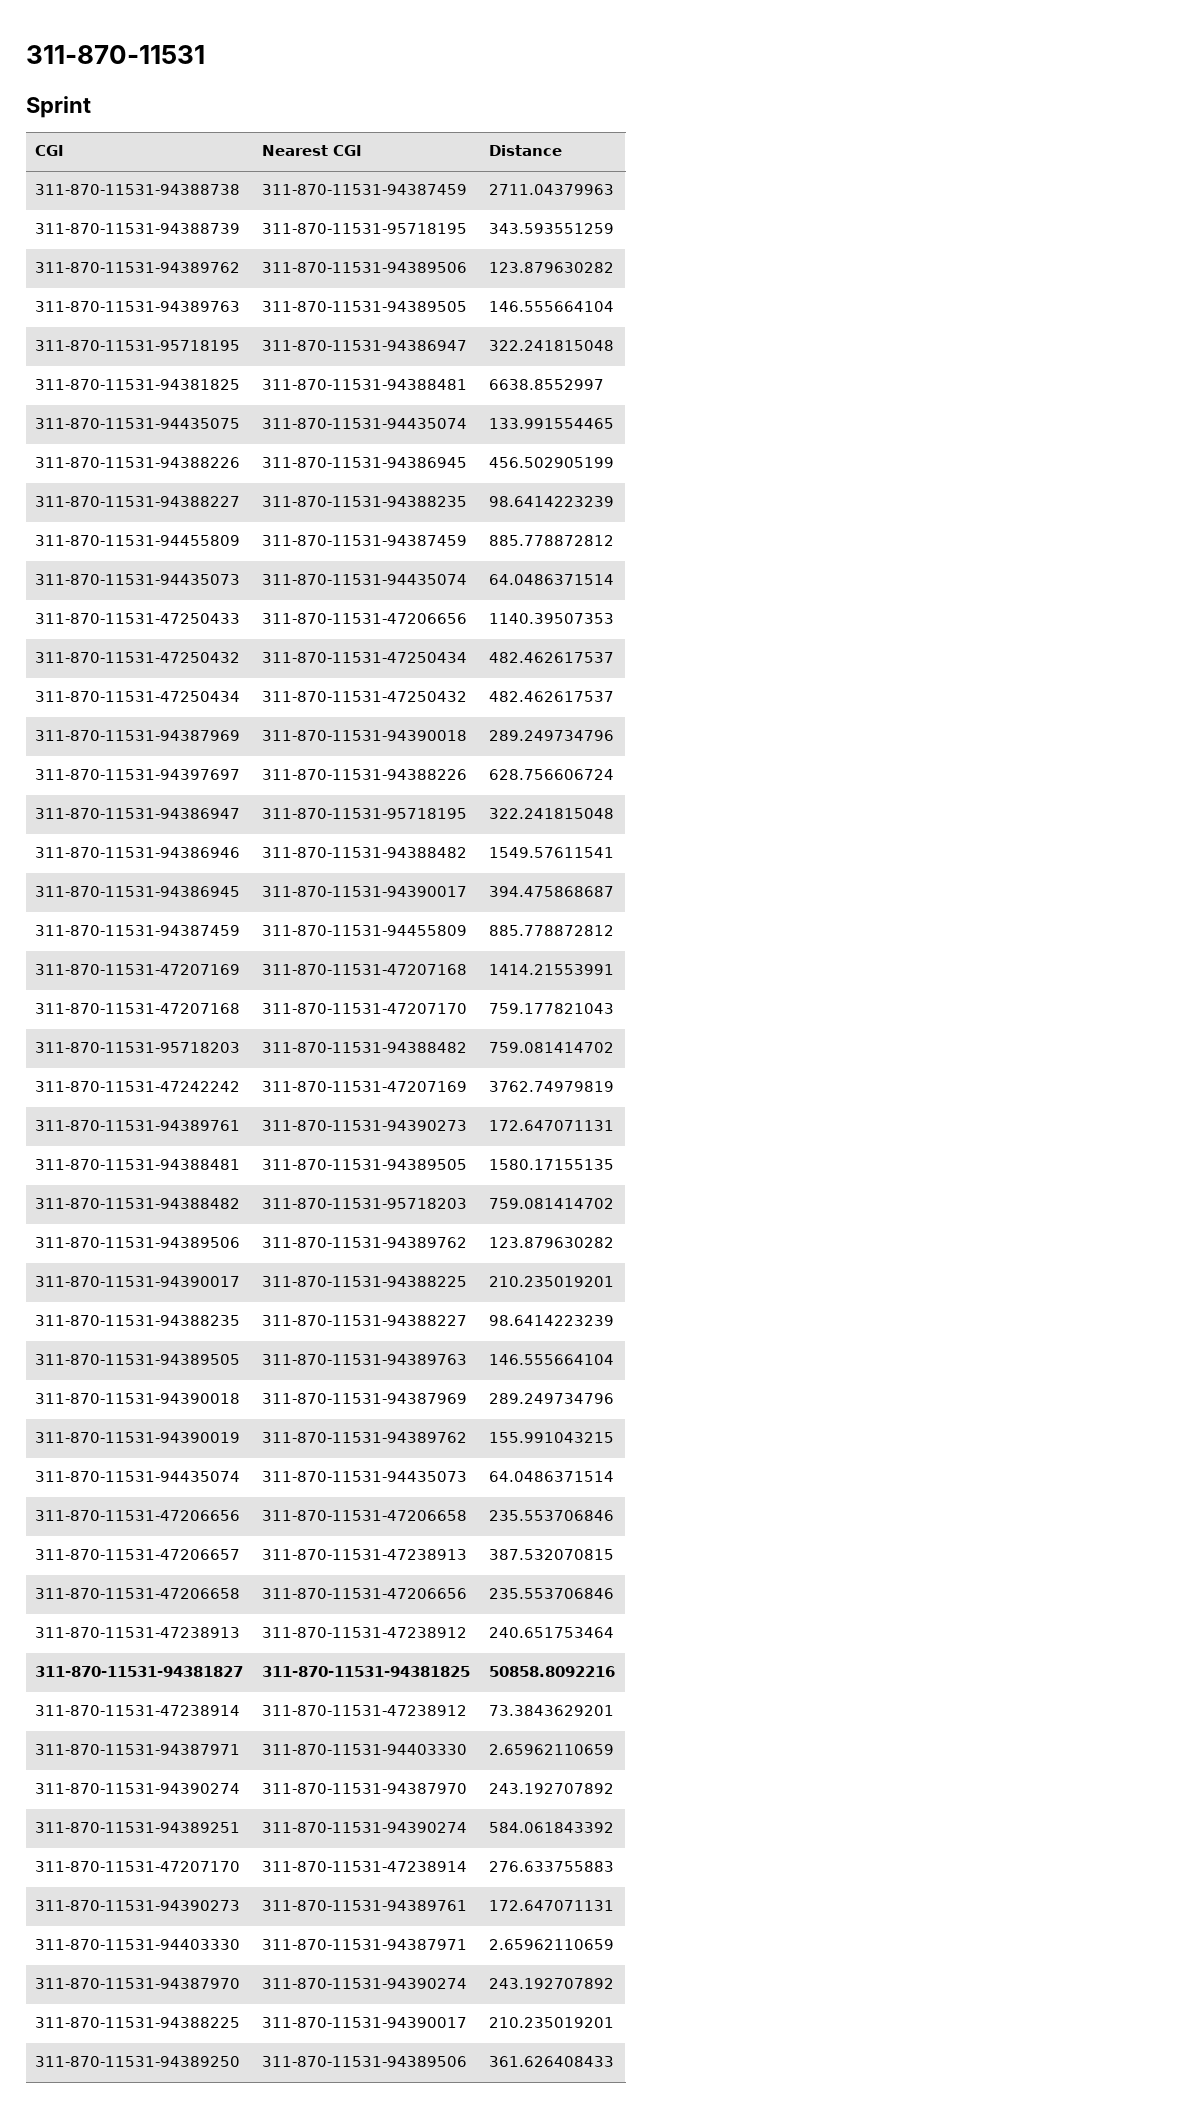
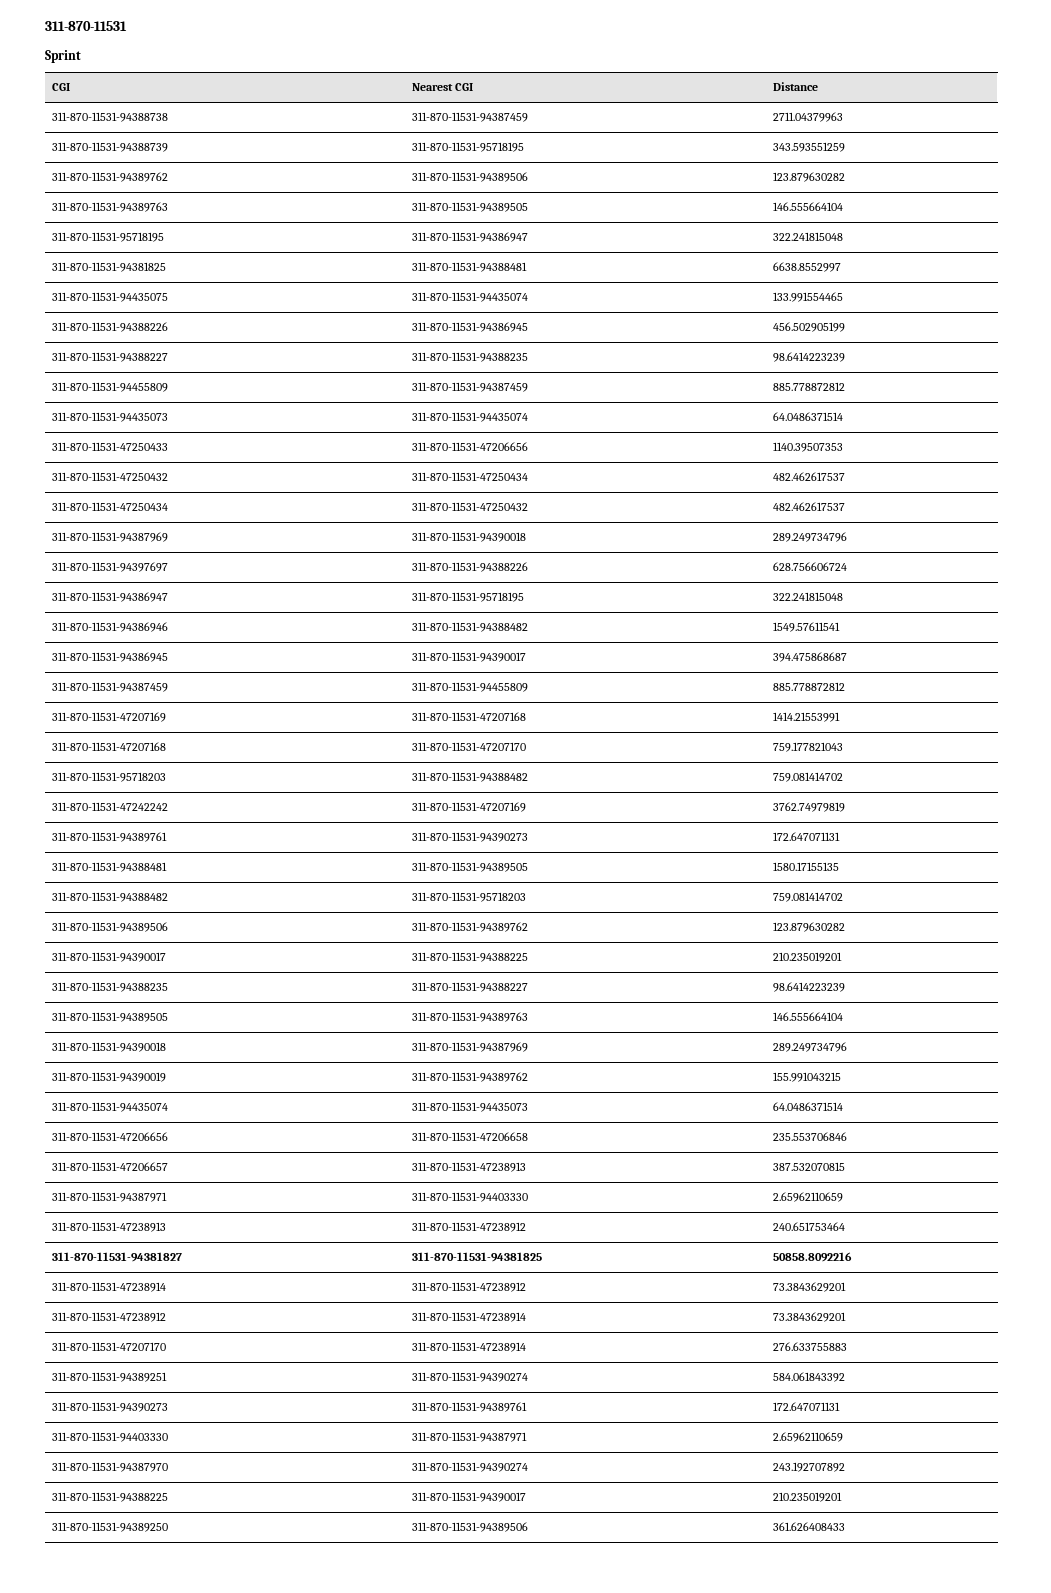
[35,1588,241,1599] [262,1588,468,1599] [489,1588,615,1599] 311-870-11531-47206658 | 311-870-11531-47206656 | 235.553706846 -> [51,1192,167,1202] [411,1192,528,1202] [772,1192,843,1202] 311-870-11531-94387971 | 311-870-11531-94403330 | 2.65962110659
[35,1744,241,1755] [262,1744,468,1755] [489,1744,615,1755] [35,1783,241,1794] [262,1783,468,1794] [489,1783,615,1794] 311-870-11531-94387971 | 311-870-11531-94403330 | 2.65962110659 // 311-870-11531-94390274 | 311-870-11531-94387970 | 243.192707892 -> [51,1312,166,1322] [411,1312,526,1322] [772,1312,846,1322] [51,1342,166,1351] [411,1342,526,1352] [772,1342,847,1351] 311-870-11531-47238912 | 311-870-11531-47238914 | 73.3843629201 // 311-870-11531-47207170 | 311-870-11531-47238914 | 276.633755883
[35,1861,241,1872] [262,1861,468,1872] [489,1861,615,1872] // 311-870-11531-47207170 | 311-870-11531-47238914 | 276.633755883 -> (845, 1377) none

